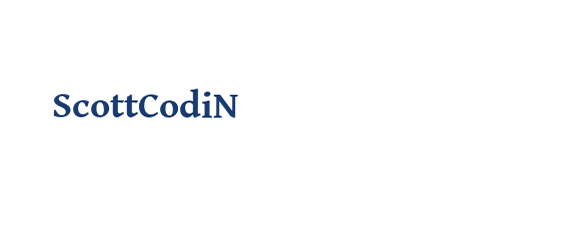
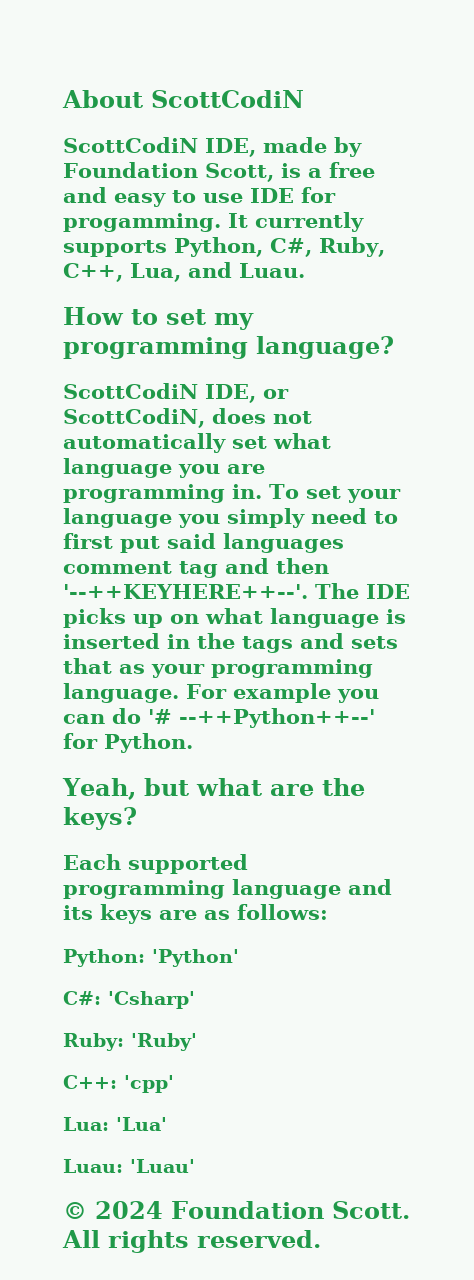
[52,88,239,118] ScottCodiN -> [62,90,304,108] [63,137,362,157] [63,162,375,182] [63,187,336,207] [63,212,364,232] [63,237,385,257] [63,262,305,282] [63,307,254,330] [63,336,394,359] [63,383,289,403] [63,408,312,428] [63,433,331,453] [63,458,265,478] [63,484,401,503] [63,508,398,528] [63,533,344,553] [63,558,329,578] [63,583,410,599] [63,608,406,628] [63,633,398,653] [63,658,373,678] [63,683,379,703] [63,708,375,728] [63,733,193,753] [62,778,365,800] [63,807,137,830] [63,854,248,874] [63,879,392,899] [63,904,328,924] [63,949,239,967] [63,991,195,1009] [63,1033,197,1051] [63,1075,174,1093] [63,1117,167,1131] [63,1159,195,1173] [63,1201,410,1219] [62,1230,321,1253] About ScottCodiN // ScottCodiN IDE, made by Foundation Scott, is a free and easy to use IDE for progamming. It currently supports Python, C#, Ruby, C++, Lua, and Luau. // How to set my programming language? // ScottCodiN IDE, or ScottCodiN, does not automatically set what language you are programming in. To set your language you simply need to first put said languages comment tag and then '--++KEYHERE++--'. The IDE picks up on what language is inserted in the tags and sets that as your programming language. For example you can do '# --++Python++--' for Python. // Yeah, but what are the keys? // Each supported programming language and its keys are as follows: // Python: 'Python' // C#: 'Csharp' // Ruby: 'Ruby' // C++: 'cpp' // Lua: 'Lua' // Luau: 'Luau' // © 2024 Foundation Scott. All rights reserved.

